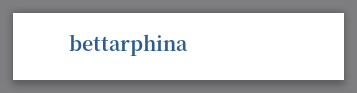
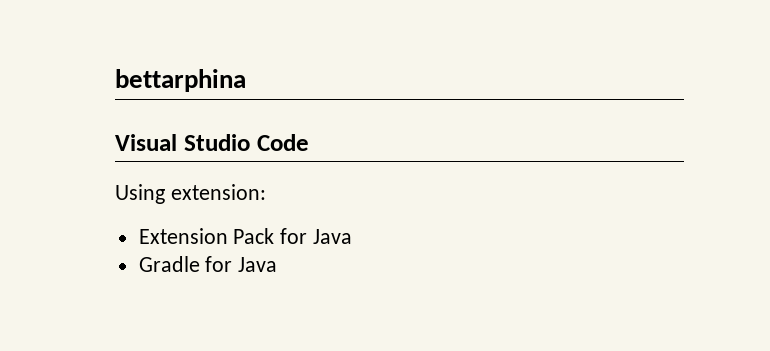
(188, 45) none -> [115,134,309,151] [115,184,266,204] [138,228,353,244] [138,256,278,272] // Visual Studio Code // Using extension: // Extension Pack for Java // Gradle for Java

